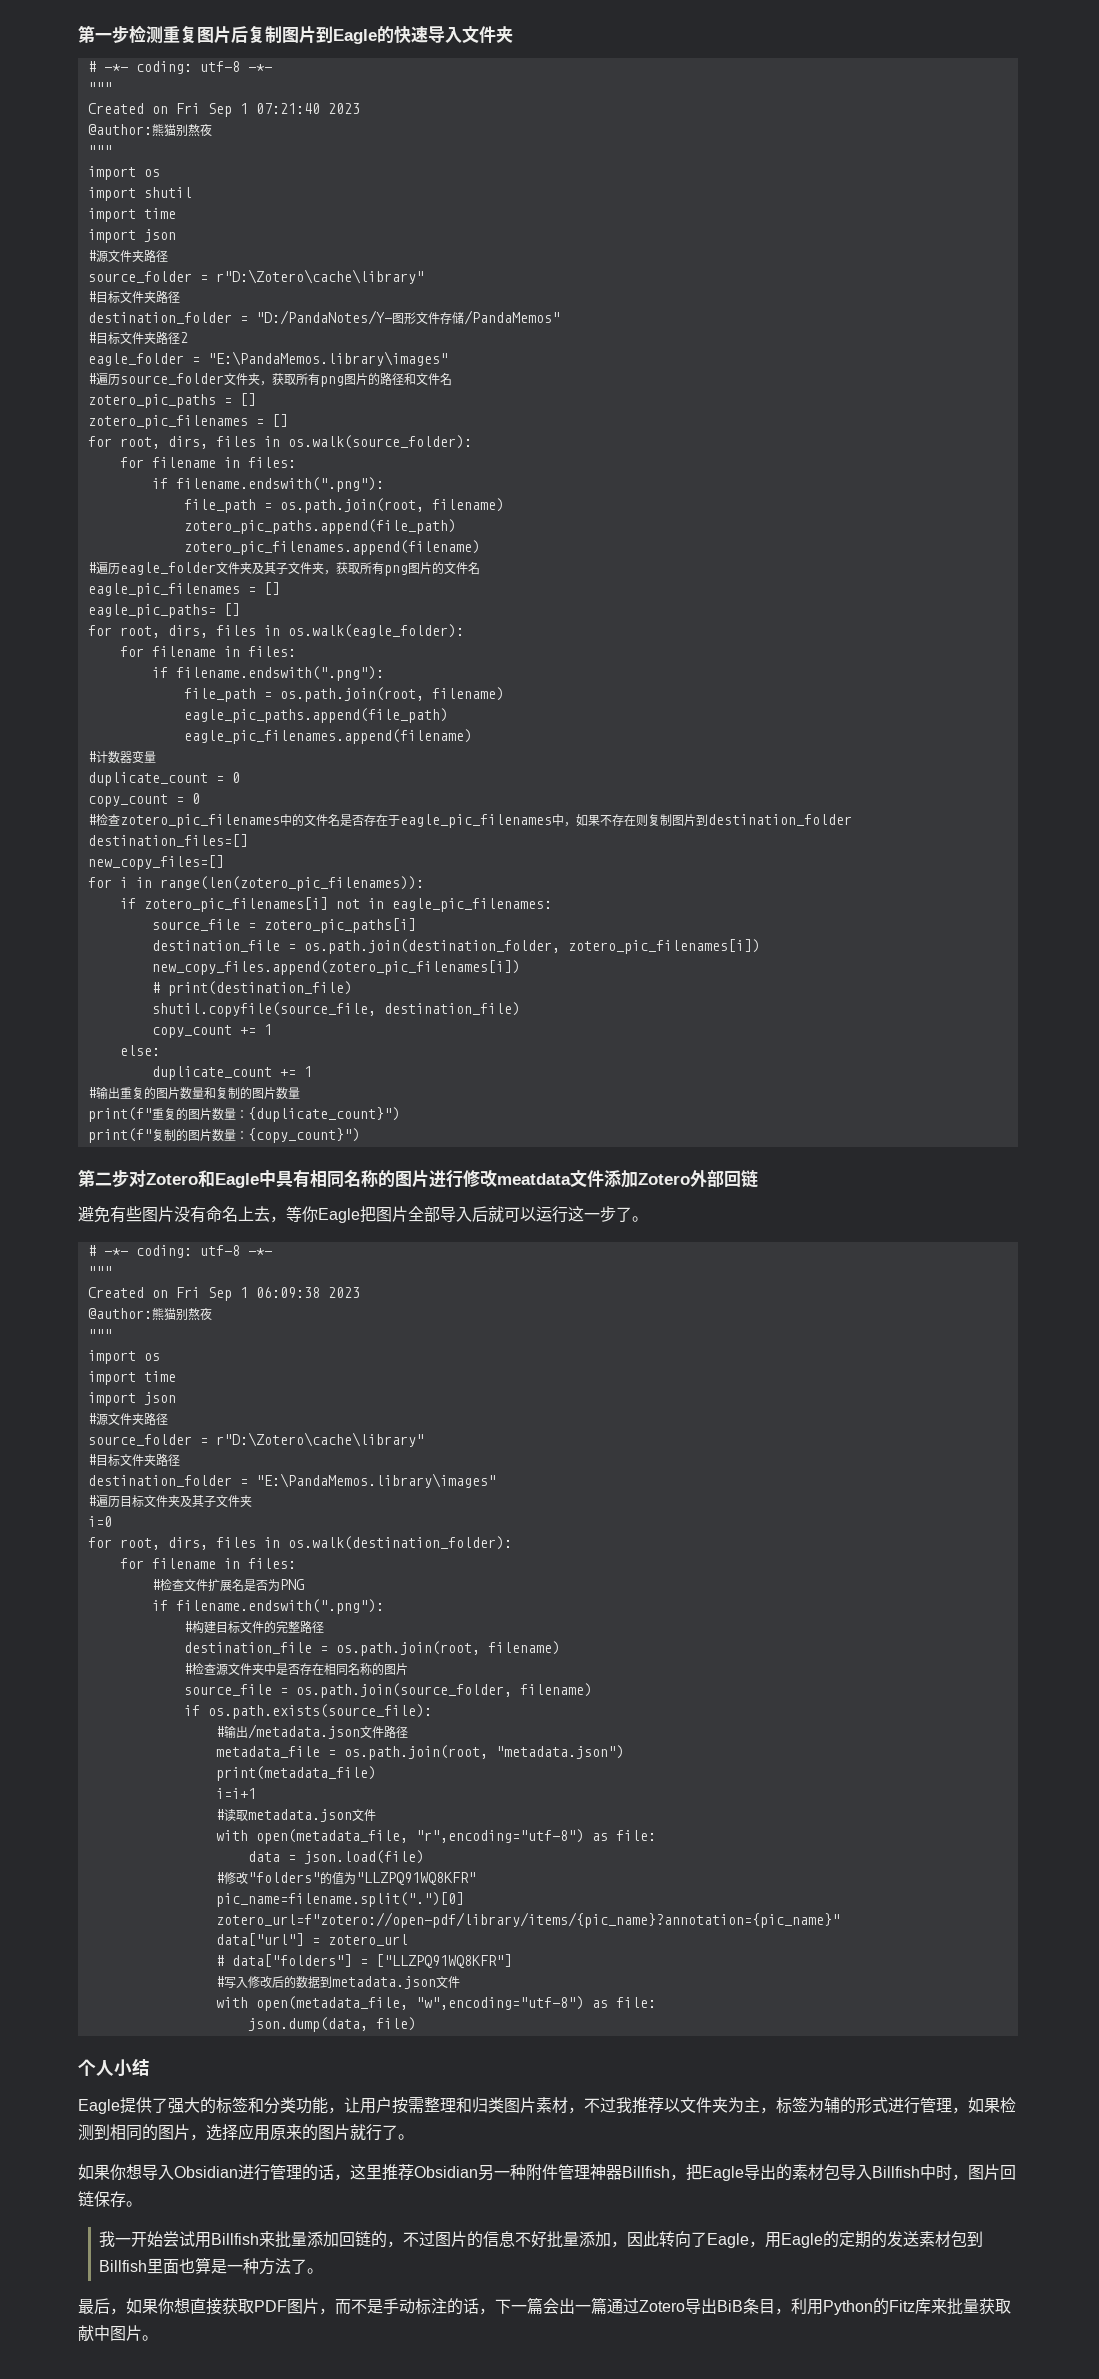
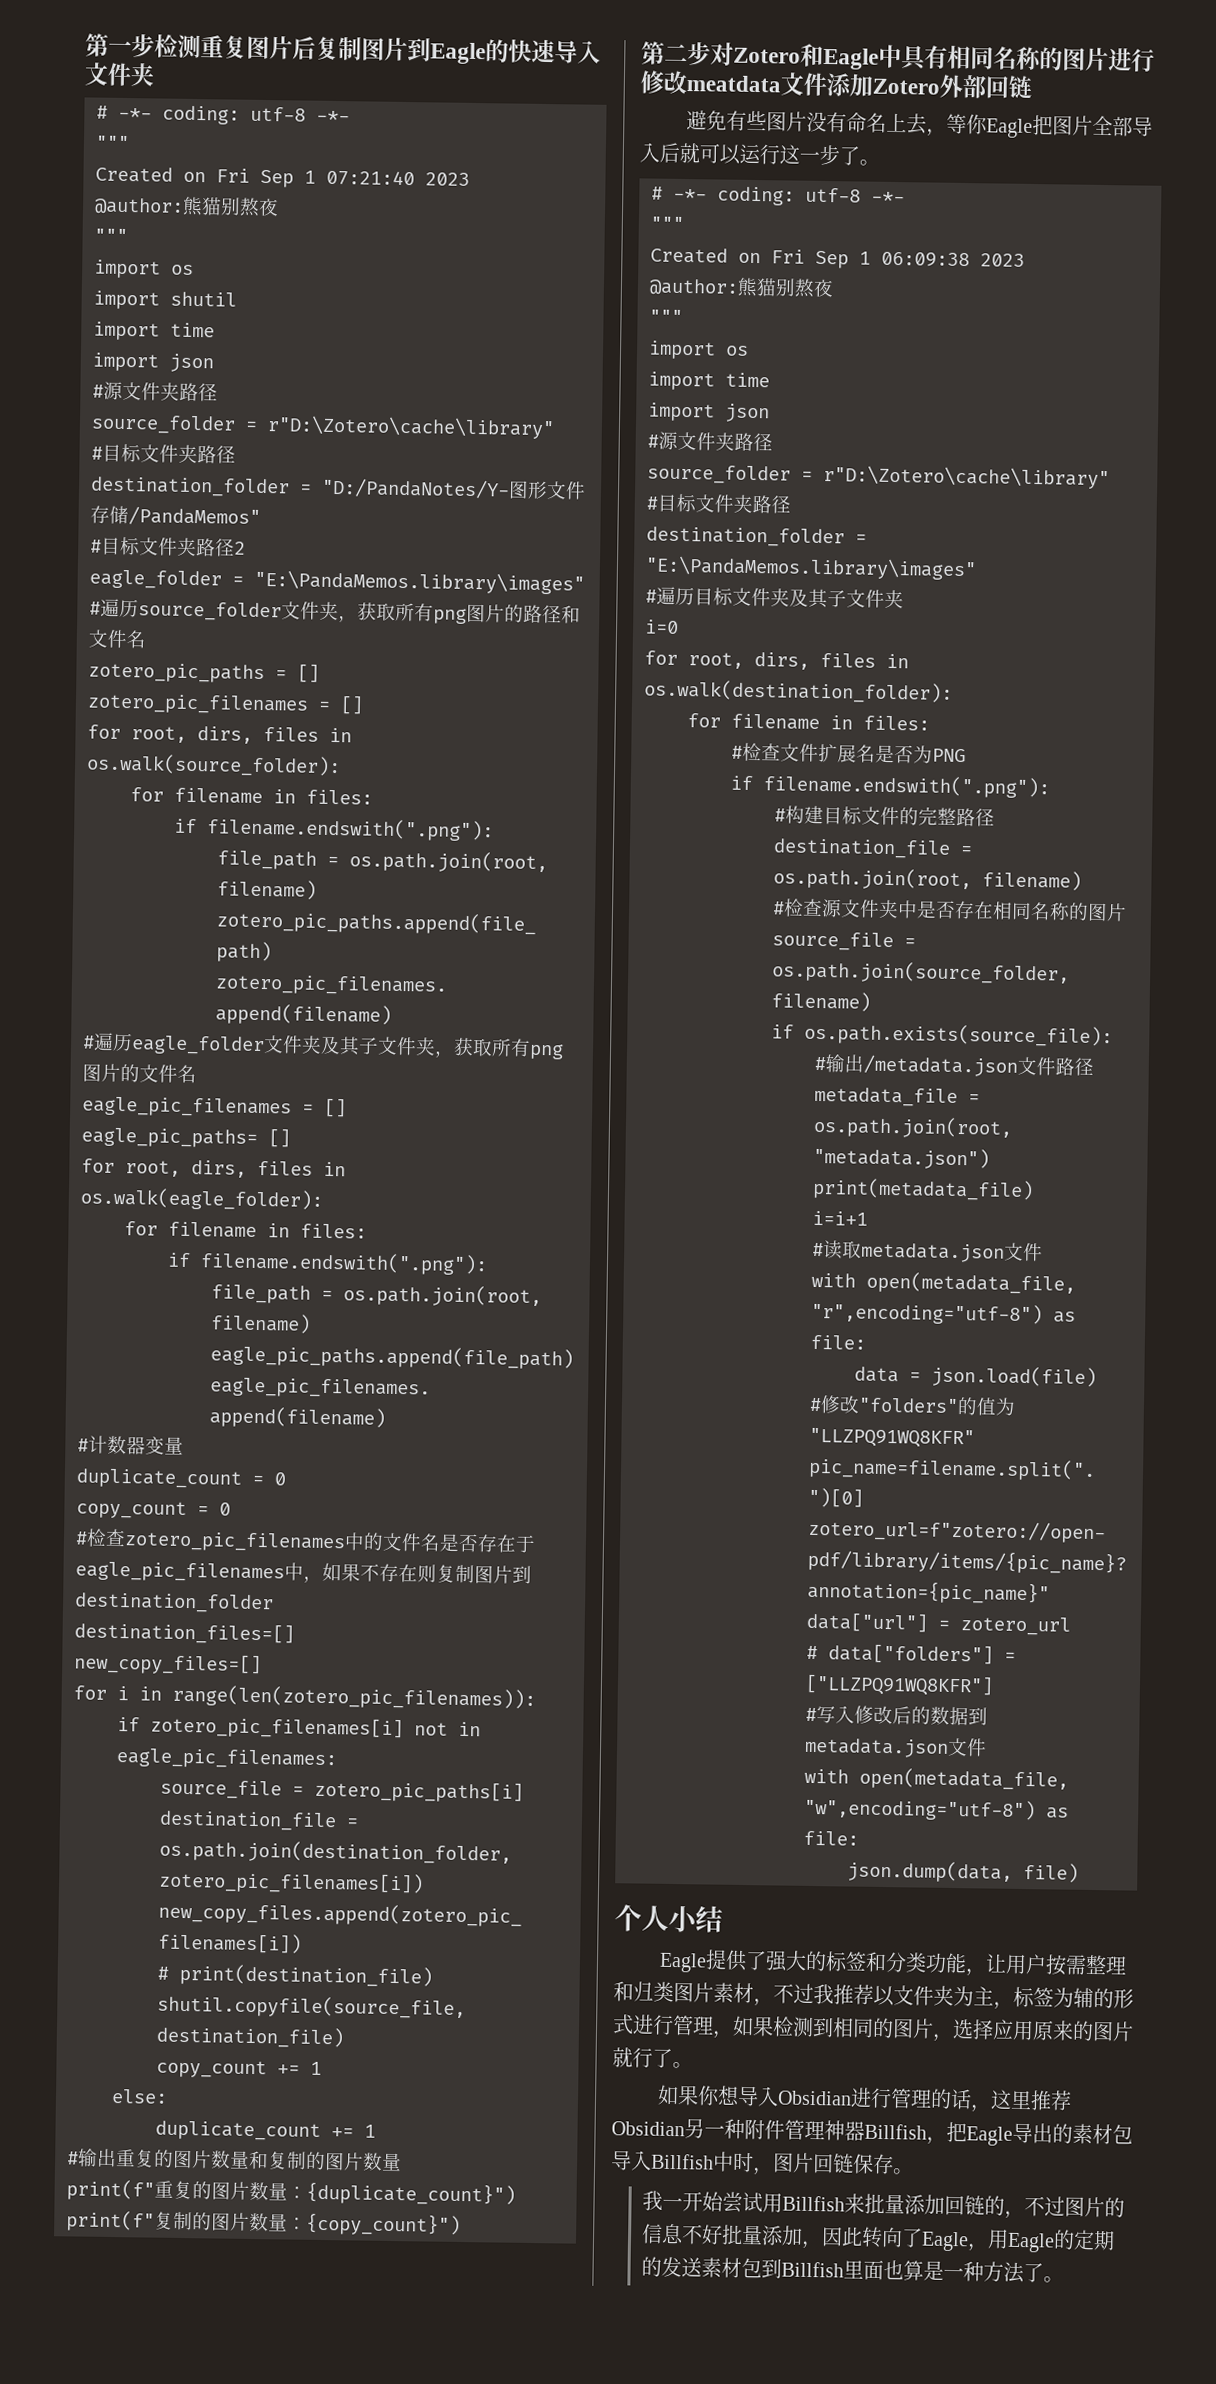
[78,2297,1011,2315] [78,2325,158,2342] // 最后，如果你想直接获取PDF图片，而不是手动标注的话，下一篇会出一篇通过Zotero导出BiB条目，利用Python的Fitz库来批量获取献中图片。 -> (1065, 2279) none

